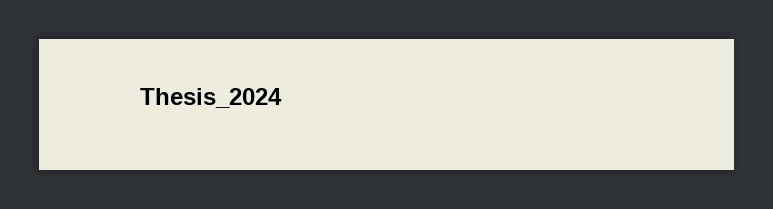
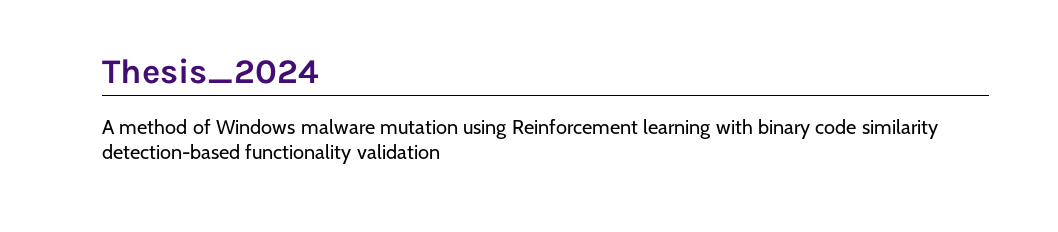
(282, 98) none -> [102,119,938,139] [102,144,440,164] // A method of Windows malware mutation using Reinforcement learning with binary code similarity detection-based functionality validation

